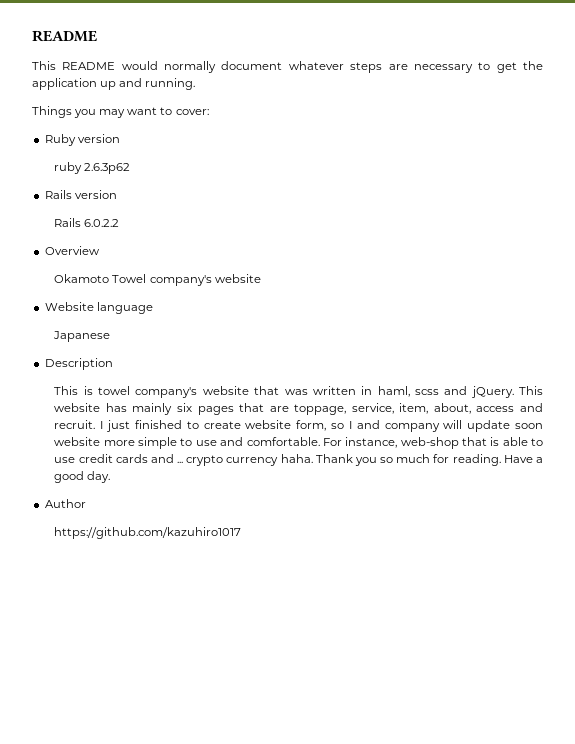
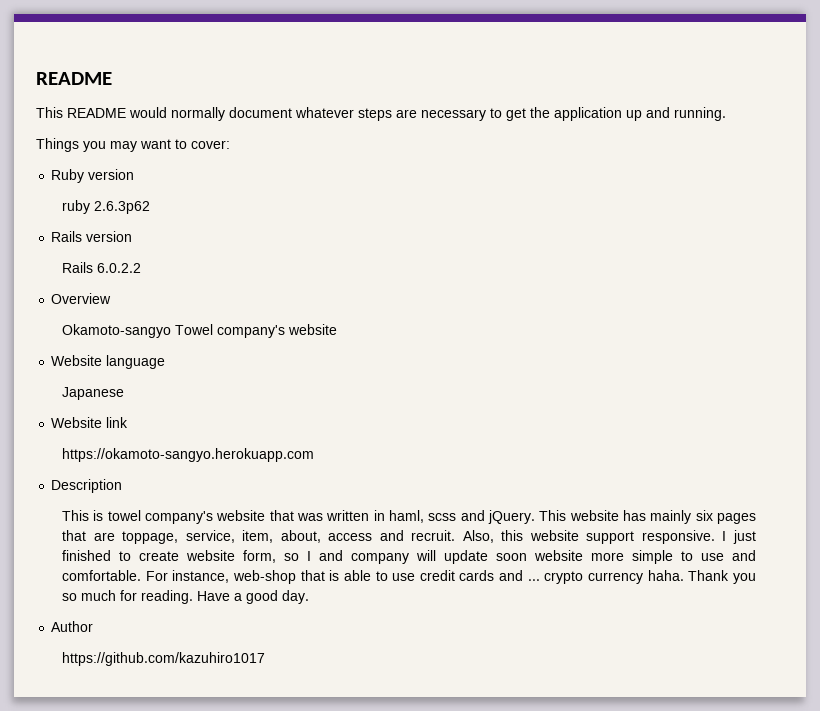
[54,274,110,283] Okamoto -> [62,324,172,338] Okamoto-sangyo
(111, 336) none -> [51,417,129,428] [62,448,315,462] // Website link // https://okamoto-sangyo.herokuapp.com
(96, 424) none -> [462,530,715,544] Also, this website support responsive.

